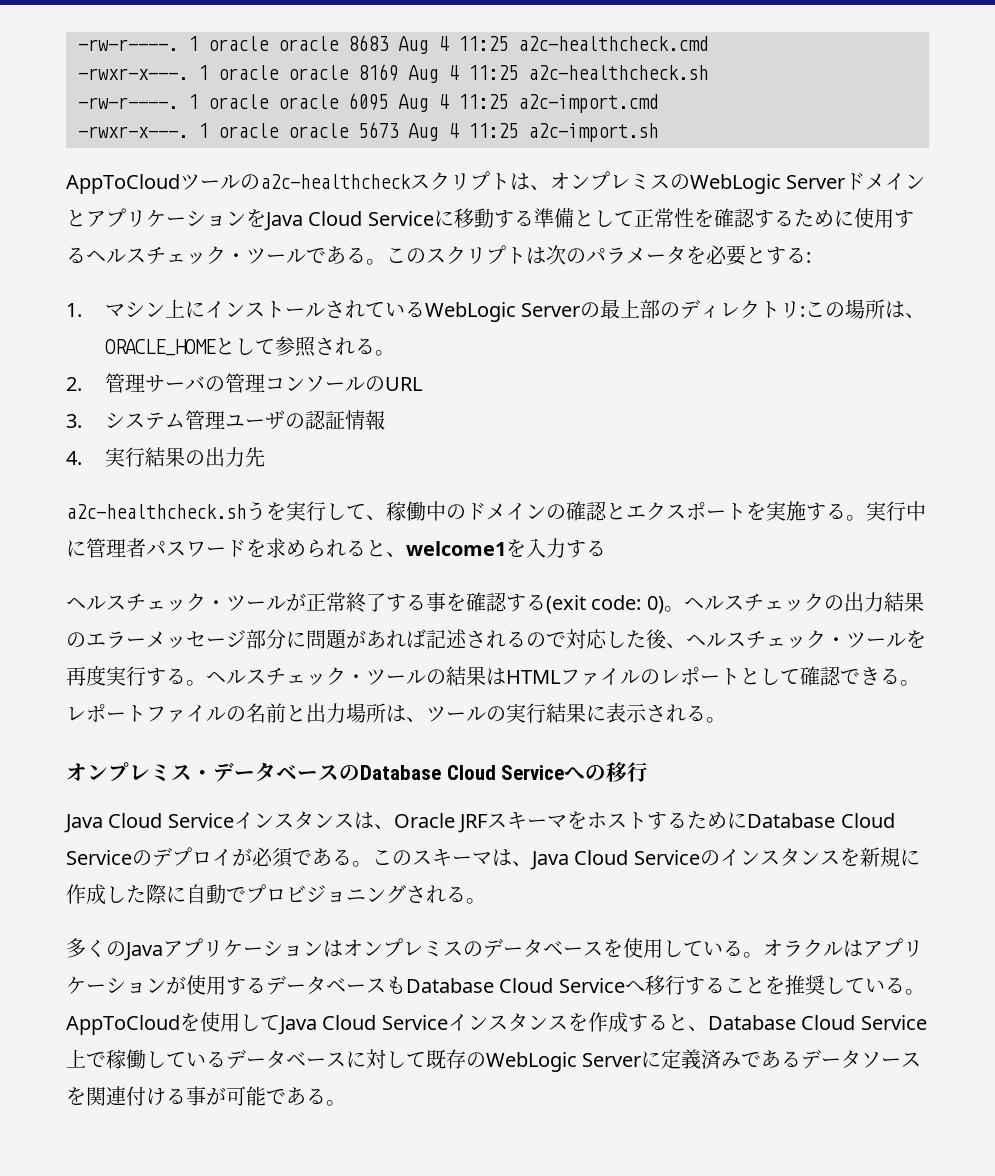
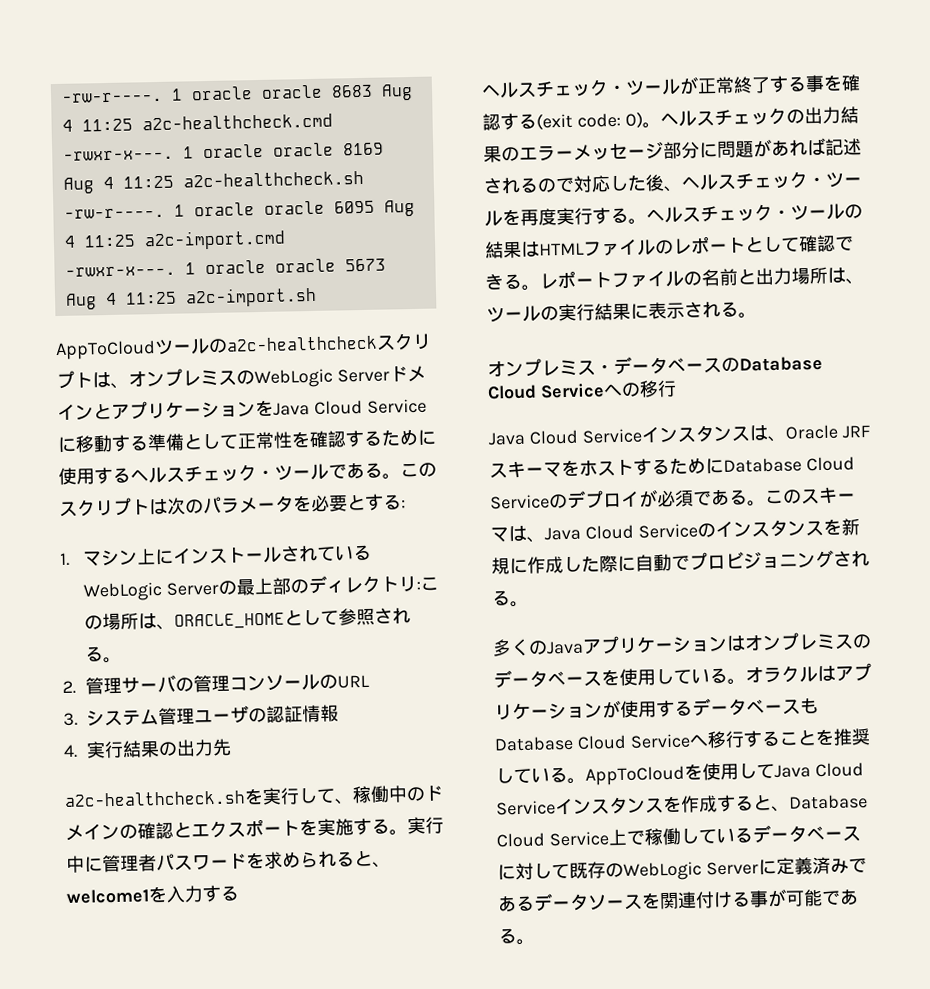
[246,501,266,521] う -> (246, 798) none

